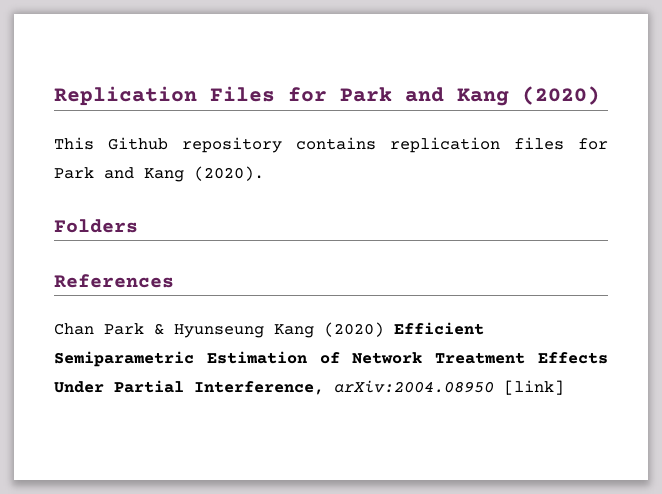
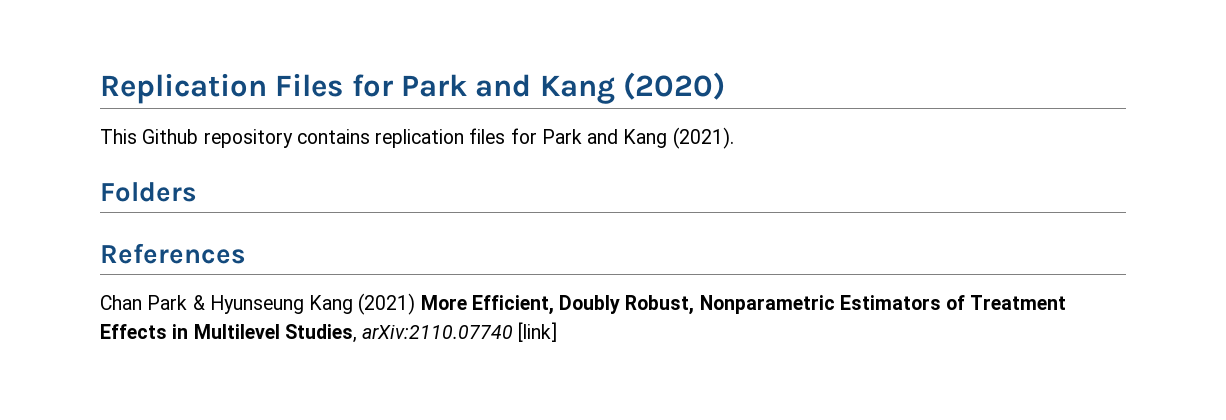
[194,166,264,181] (2020). -> [672,127,734,149] (2021).
[324,322,484,337] [54,351,608,367] [54,380,494,395] (2020) Efficient Semiparametric Estimation of Network Treatment Effects Under Partial Interference, arXiv:2004.08950 -> [358,293,1067,315] [100,324,514,343] (2021) More Efficient, Doubly Robust, Nonparametric Estimators of Treatment Effects in Multilevel Studies, arXiv:2110.07740

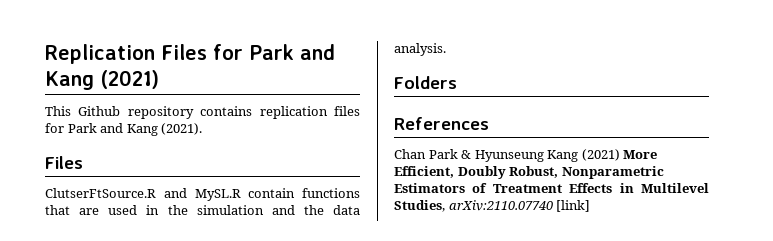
[623,72,726,100] (2020) -> [100,70,159,89] (2021)
(734, 138) none -> [45,156,83,169] [45,188,360,201] [45,205,360,215] [394,43,446,56] // Files // ClutserFtSource.R and MySL.R contain functions that are used in the simulation and the data analysis.

